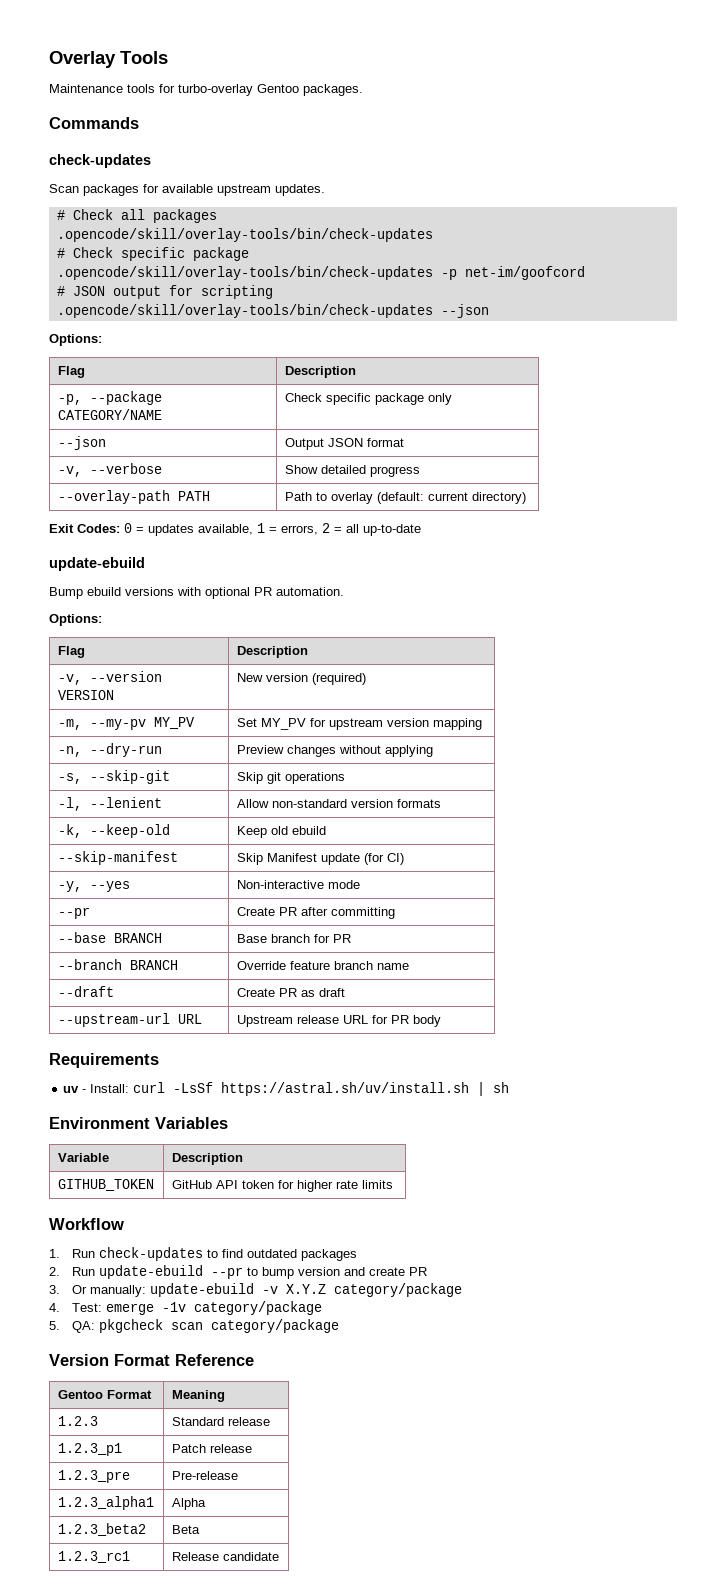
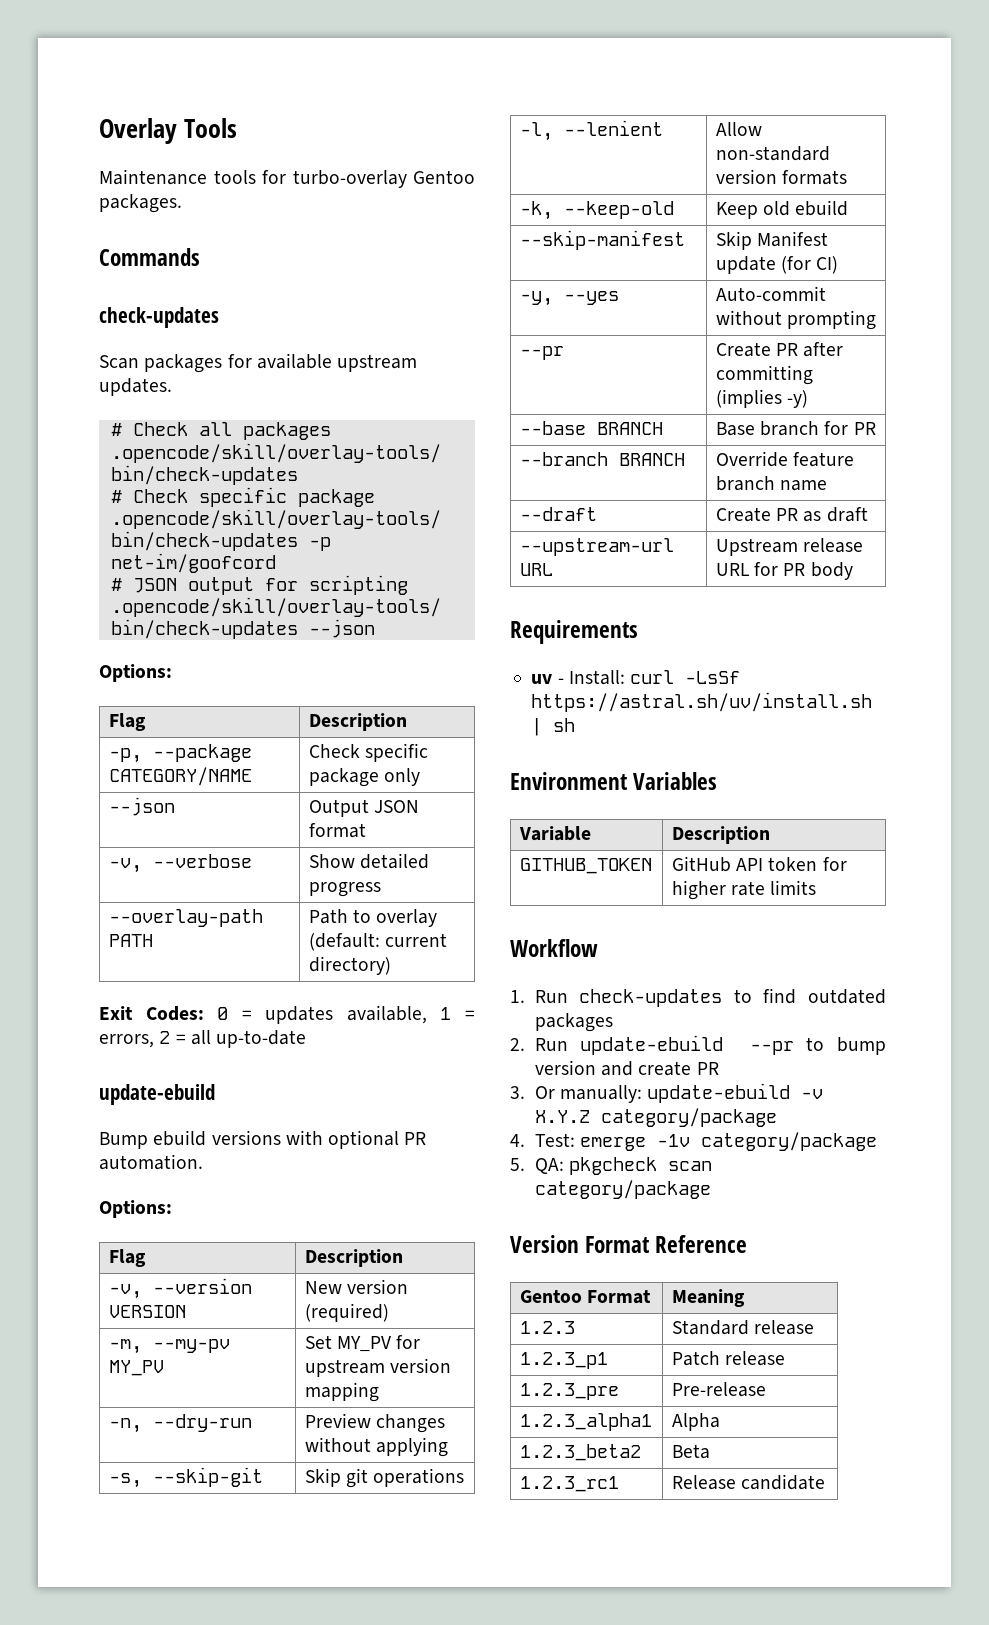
[236,880,360,889] Non-interactive mode -> [715,286,826,301] [715,310,876,330] Auto-commit without prompting
(395, 913) none -> [715,389,808,408] (implies -y)

